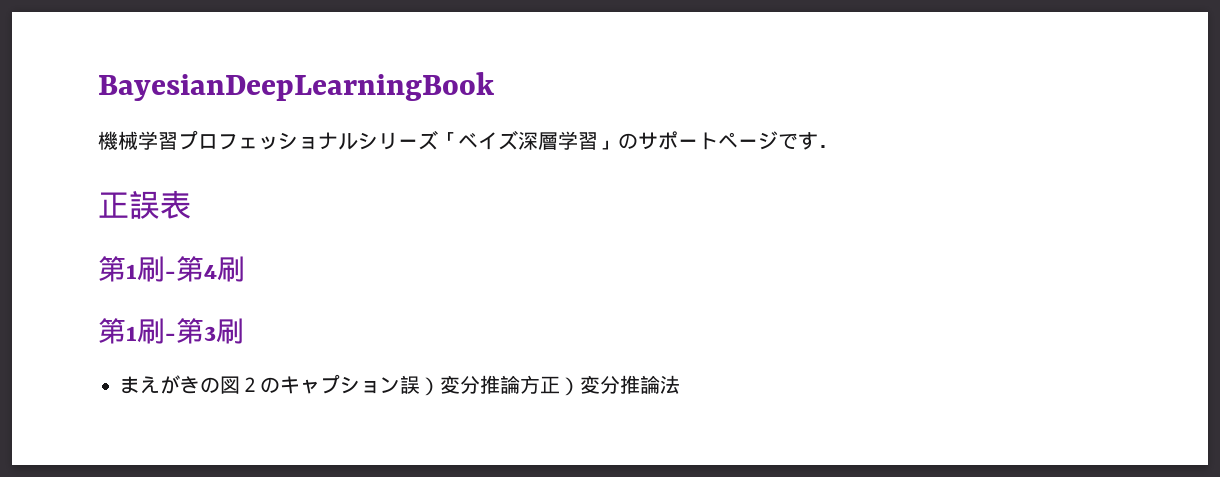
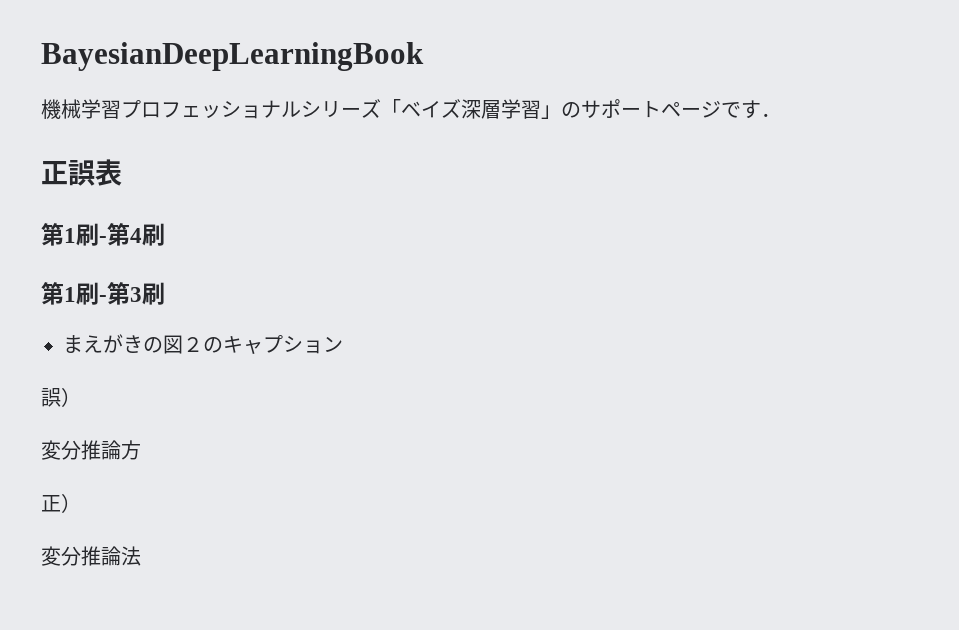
(400, 385) none -> (343, 344) //
(440, 386) none -> (81, 397) //
(540, 384) none -> (141, 450) //
(580, 386) none -> (81, 503) //

